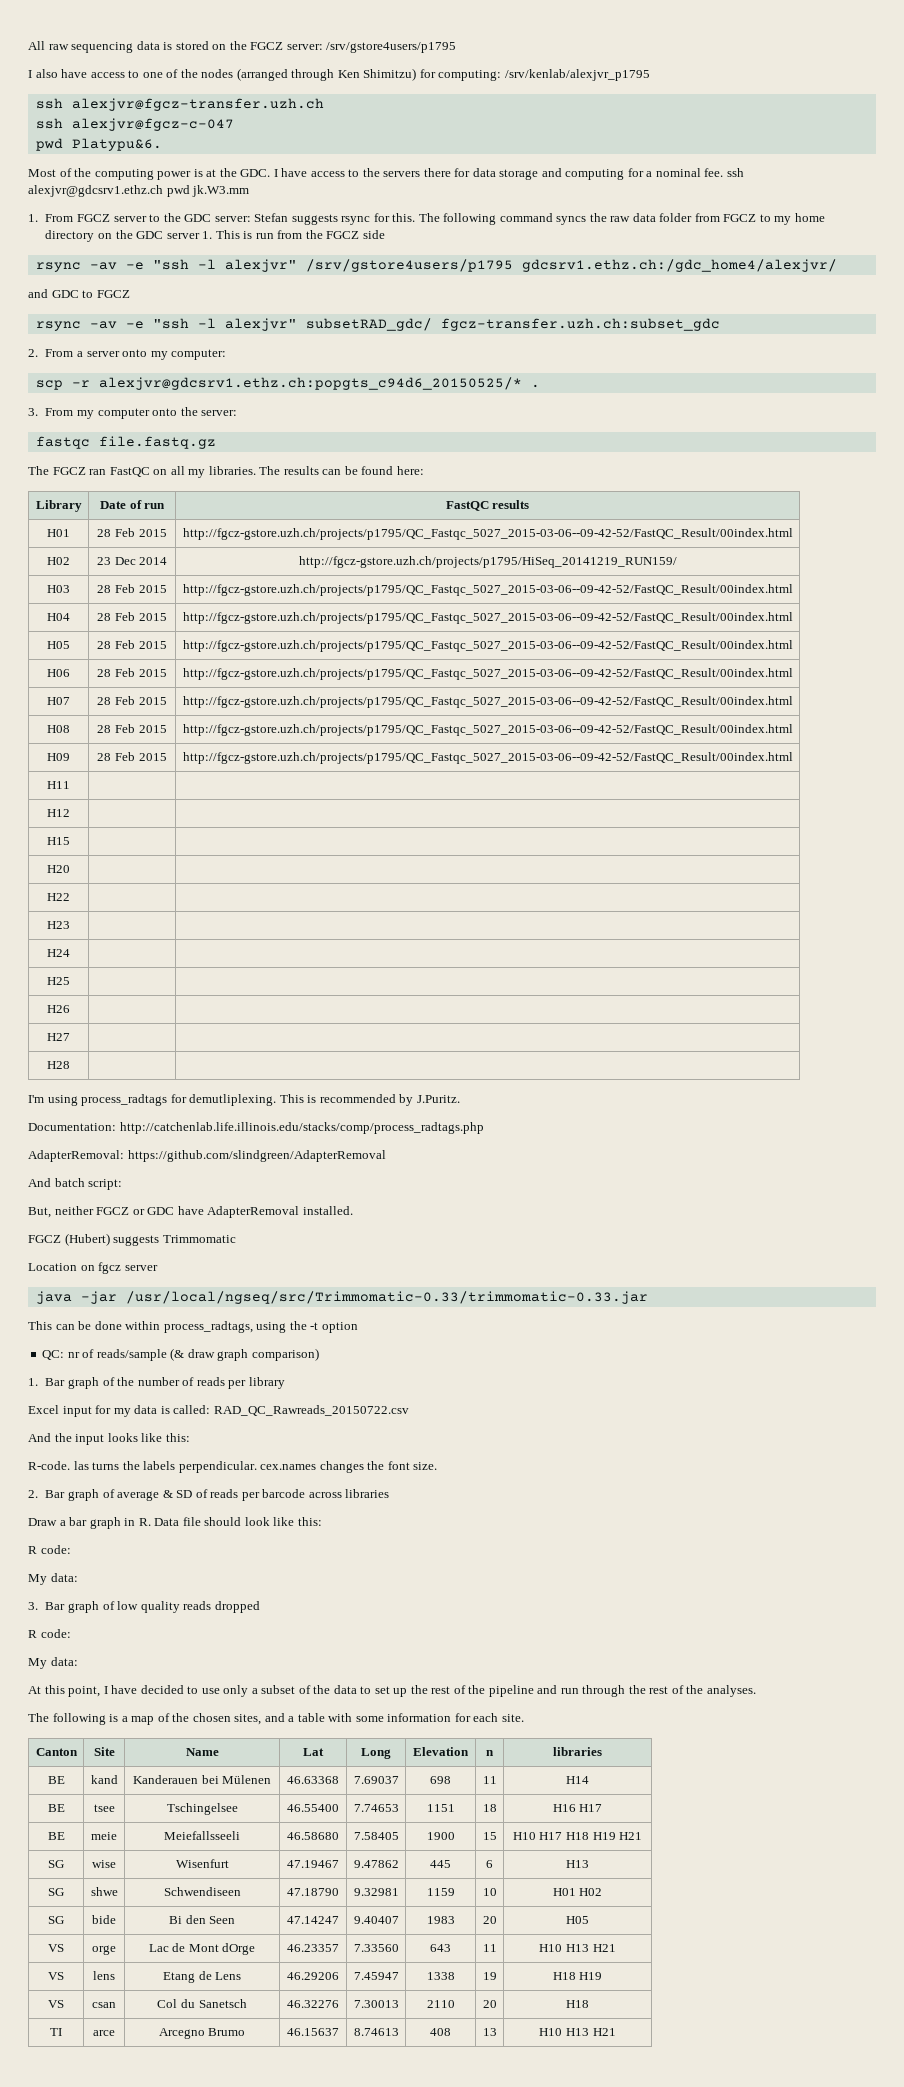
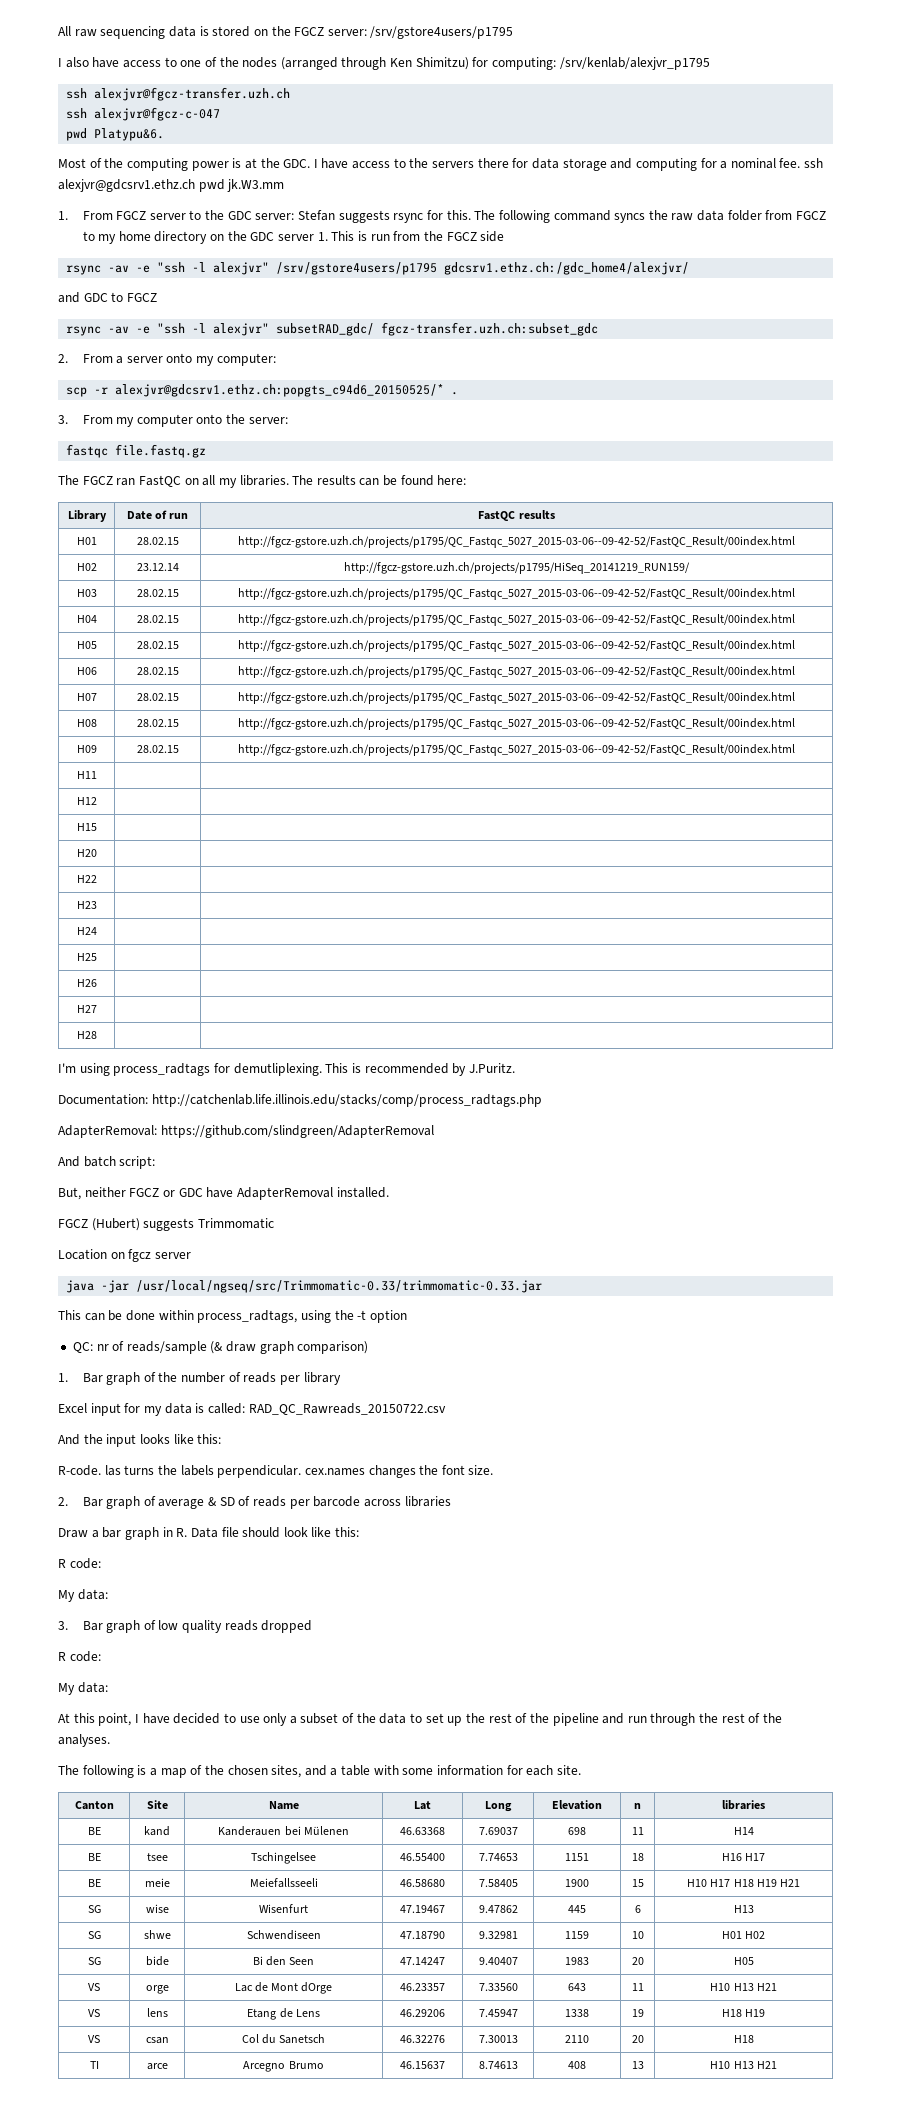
[97,528,167,537] 28 Feb 2015 -> [136,537,179,545] 28.02.15
[96,557,168,565] 23 Dec 2014 -> [136,563,179,571] 23.12.14
[97,584,167,593] 28 Feb 2015 -> [136,589,179,597] 28.02.15
[97,612,167,621] 28 Feb 2015 -> [136,615,179,623] 28.02.15
[97,640,167,649] 28 Feb 2015 -> [136,641,179,649] 28.02.15
[97,668,167,677] 28 Feb 2015 -> [136,667,179,675] 28.02.15
[97,696,167,705] 28 Feb 2015 -> [136,693,179,701] 28.02.15
[97,724,167,733] 28 Feb 2015 -> [136,719,179,727] 28.02.15
[97,752,167,761] 28 Feb 2015 -> [136,745,179,753] 28.02.15

